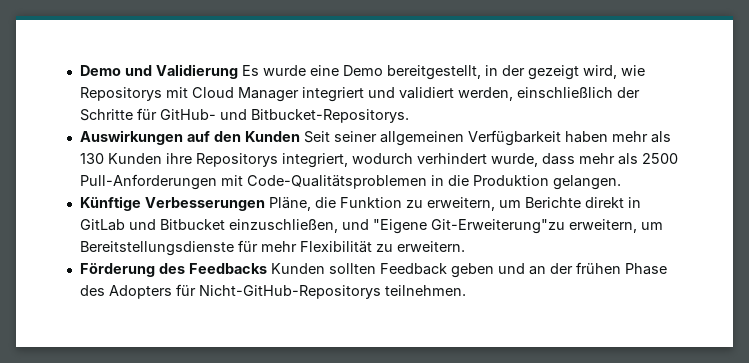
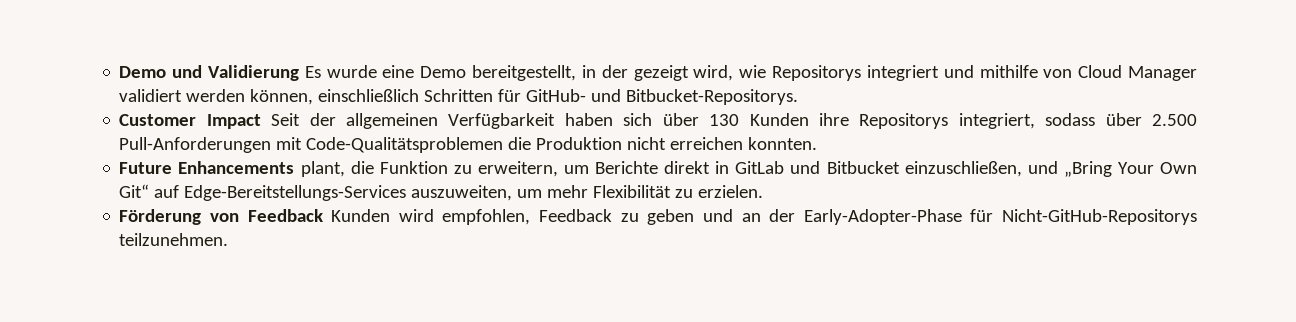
[165,87,640,102] [79,108,409,123] [79,130,377,145] mit Cloud Manager integriert und validiert werden, einschließlich der Schritte für GitHub- und Bitbucket-Repositorys. // Auswirkungen auf den Kunden Seit seiner -> [866,65,1197,81] [119,89,799,105] [119,113,336,129] integriert und mithilfe von Cloud Manager validiert werden können, einschließlich Schritten für GitHub- und Bitbucket-Repositorys. // Customer Impact Seit der
[611,131,671,143] mehr als -> [623,113,699,126] sich über
[351,153,678,167] wodurch verhindert wurde, dass mehr als 2500 -> [1045,113,1197,126] sodass über 2.500
[430,175,444,186] in -> (504, 145) none
[552,175,621,190] [79,196,311,211] gelangen. // Künftige Verbesserungen Pläne, -> [627,137,818,150] [119,161,345,177] nicht erreichen konnten. // Future Enhancements plant,
[372,219,663,234] [79,240,258,256] "Eigene Git-Erweiterung"zu erweitern, um Bereitstellungsdienste für -> [1063,161,1198,177] [119,184,543,201] „Bring Your Own Git“ auf Edge-Bereitstellungs-Services auszuweiten, um
[396,241,465,252] erweitern. -> [698,185,764,198] erzielen.
[158,262,667,278] [79,285,172,299] des Feedbacks Kunden sollten Feedback geben und an der frühen Phase des Adopters -> [209,209,962,225] von Feedback Kunden wird empfohlen, Feedback zu geben und an der Early-Adopter-Phase
[384,285,466,296] teilnehmen. -> [119,233,229,246] teilzunehmen.

